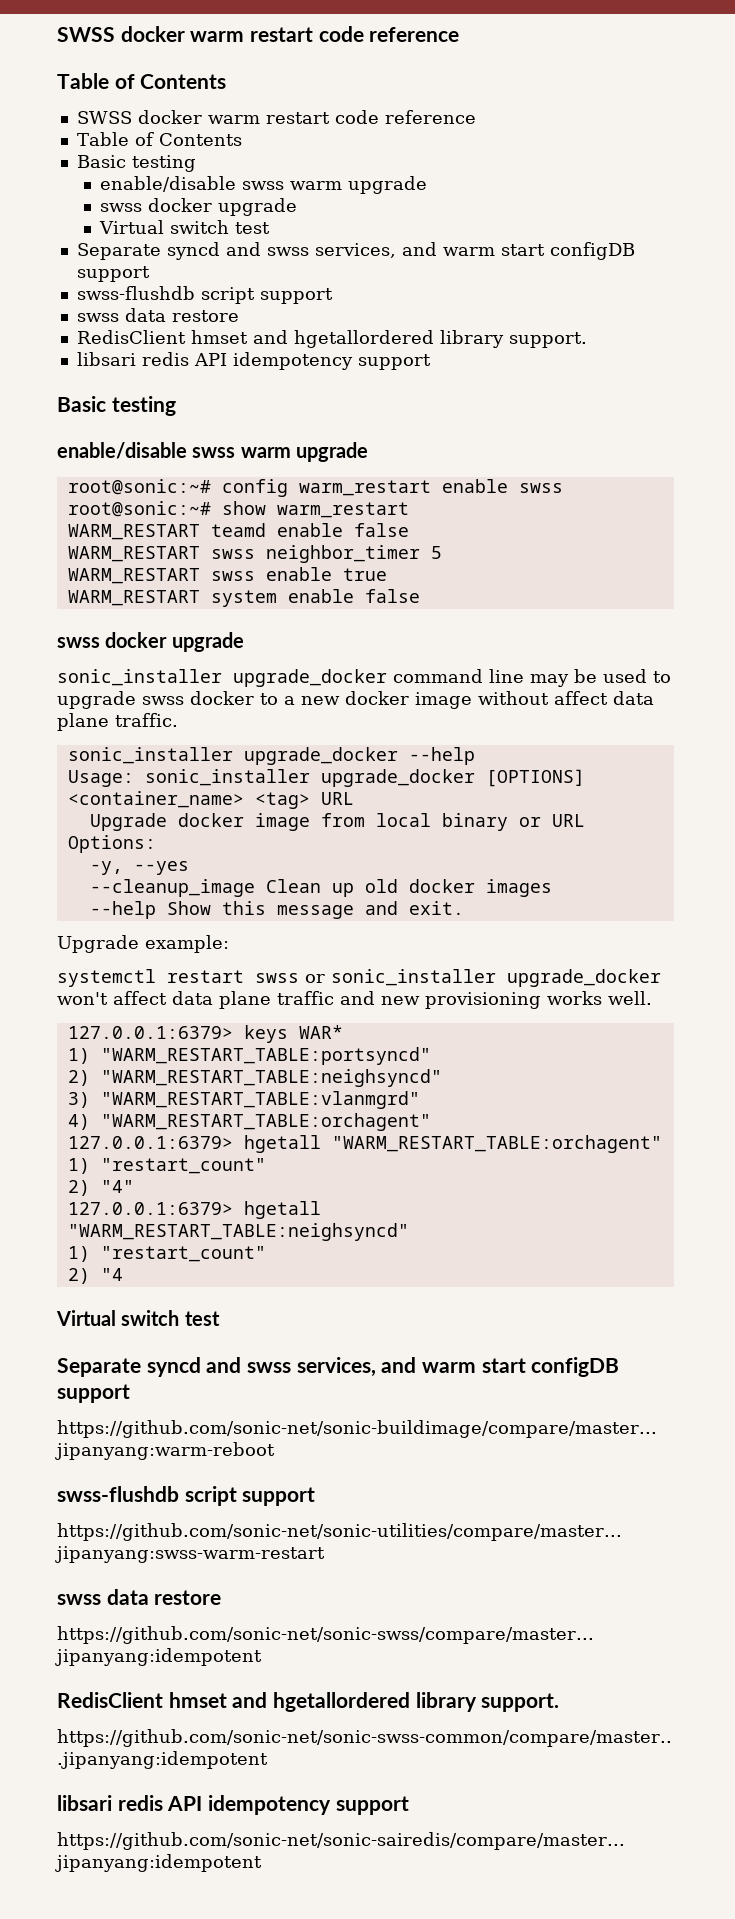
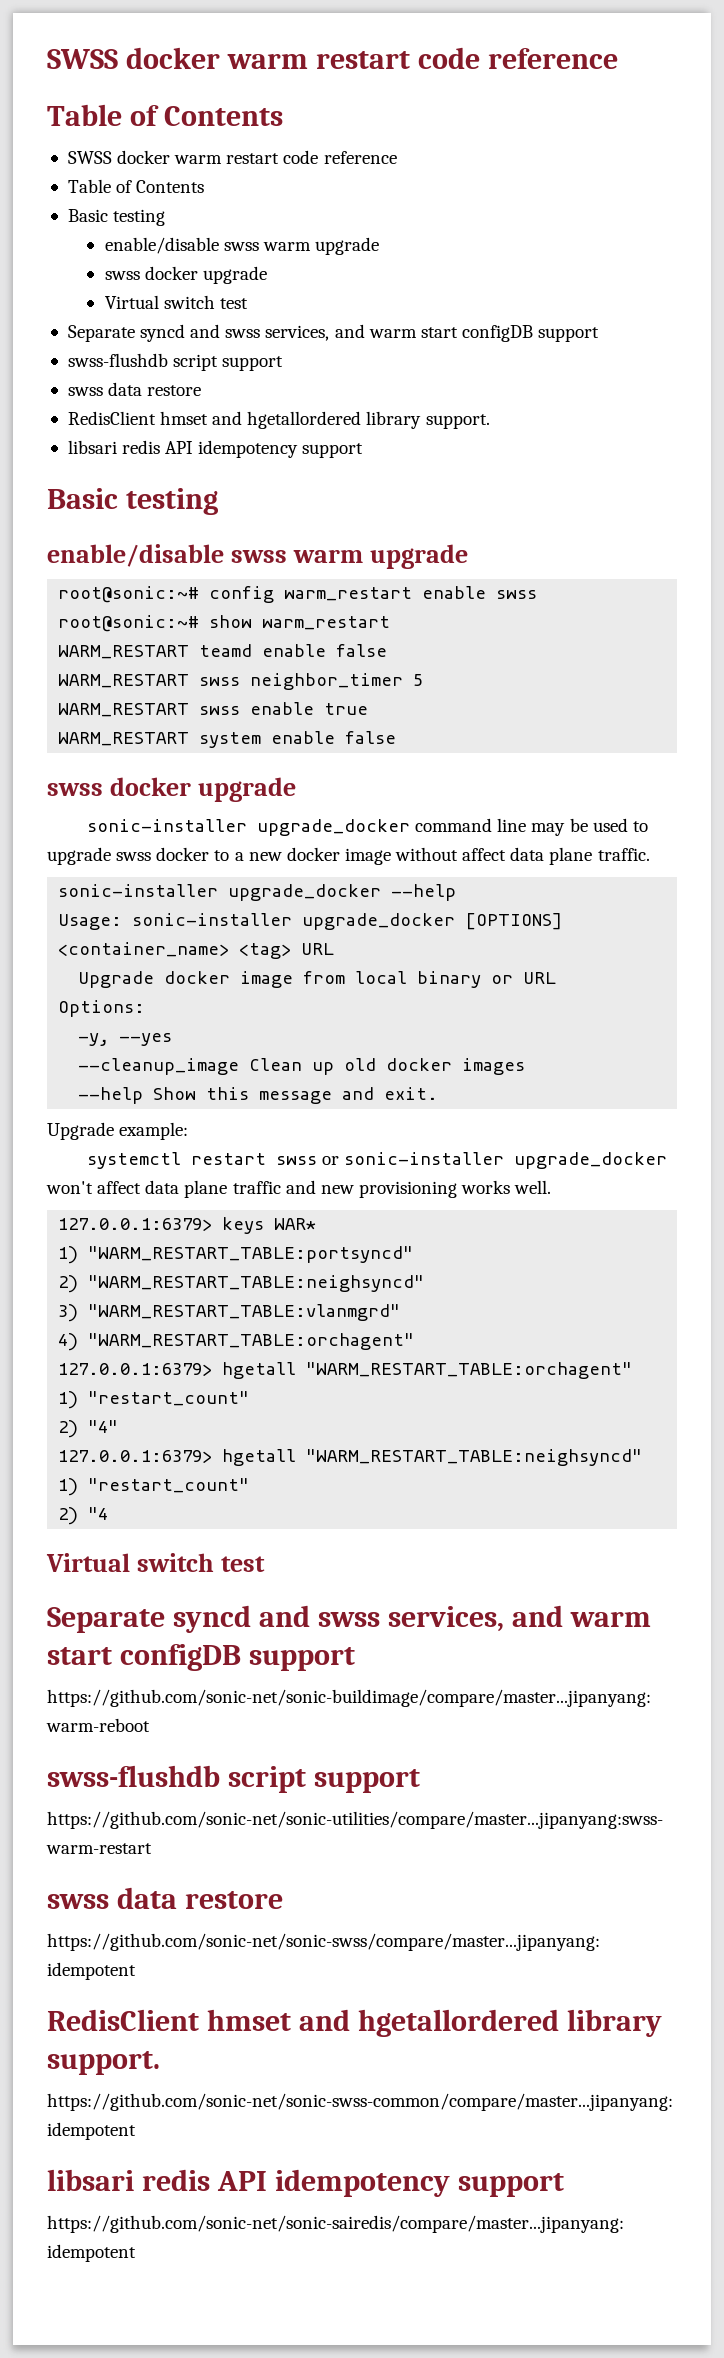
[57,669,222,686] sonic_installer -> [87,819,248,832] sonic-installer
[67,747,233,764] sonic_installer -> [58,884,219,897] sonic-installer
[144,769,310,786] sonic_installer -> [132,913,293,926] sonic-installer
[331,969,496,986] sonic_installer -> [344,1152,505,1165] sonic-installer

